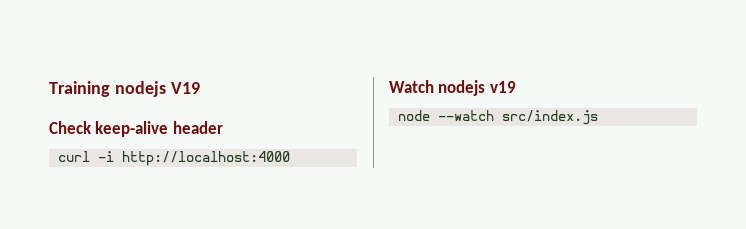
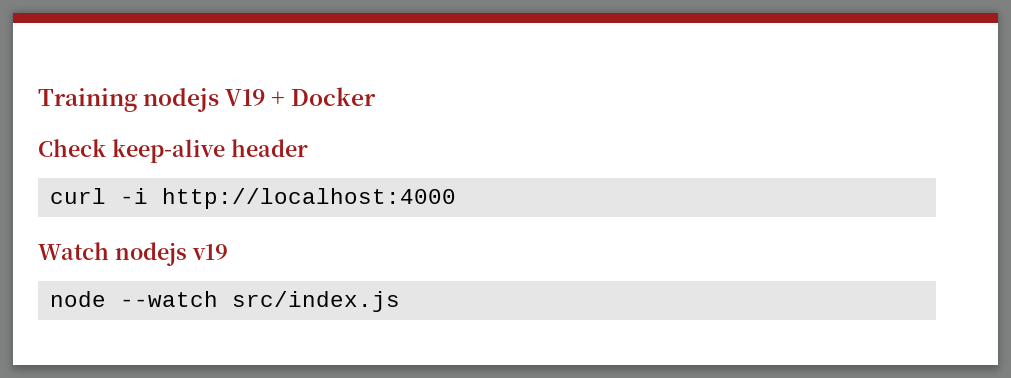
(200, 88) none -> [271,87,377,106] + Docker

